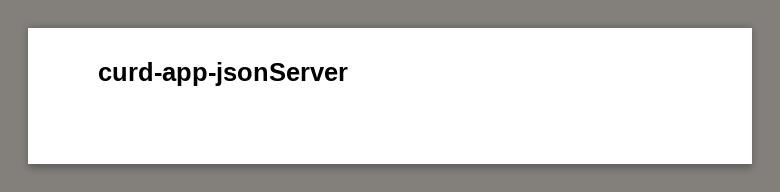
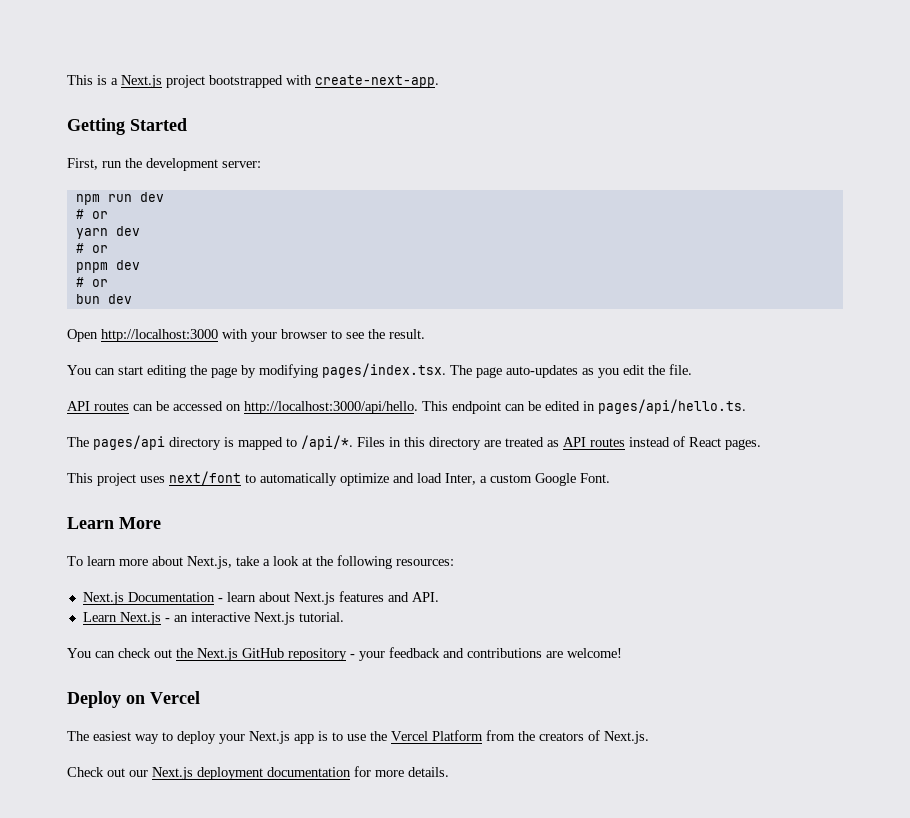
[98,62,348,86] curd-app-jsonServer -> [67,75,439,88] [67,118,187,135] [67,158,261,171] [75,192,164,205] [75,209,108,219] [75,226,140,239] [75,243,108,253] [75,260,140,273] [75,277,108,287] [75,294,132,304] [67,329,425,342] [67,363,692,378] [67,399,746,414] [67,435,761,450] [67,471,610,486] [67,517,161,529] [67,555,454,569] [82,591,439,605] [82,612,344,625] [67,647,622,661] [67,691,200,708] [67,730,649,744] [67,766,449,780] This is a Next.js project bootstrapped with create-next-app. // Getting Started // First, run the development server: // npm run dev // # or // yarn dev // # or // pnpm dev // # or // bun dev // Open http://localhost:3000 with your browser to see the result. // You can start editing the page by modifying pages/index.tsx. The page auto-updates as you edit the file. // API routes can be accessed on http://localhost:3000/api/hello. This endpoint can be edited in pages/api/hello.ts. // The pages/api directory is mapped to /api/*. Files in this directory are treated as API routes instead of React pages. // This project uses next/font to automatically optimize and load Inter, a custom Google Font. // Learn More // To learn more about Next.js, take a look at the following resources: // Next.js Documentation - learn about Next.js features and API. // Learn Next.js - an interactive Next.js tutorial. // You can check out the Next.js GitHub repository - your feedback and contributions are welcome! // Deploy on Vercel // The easiest way to deploy your Next.js app is to use the Vercel Platform from the creators of Next.js. // Check out our Next.js deployment documentation for more details.

